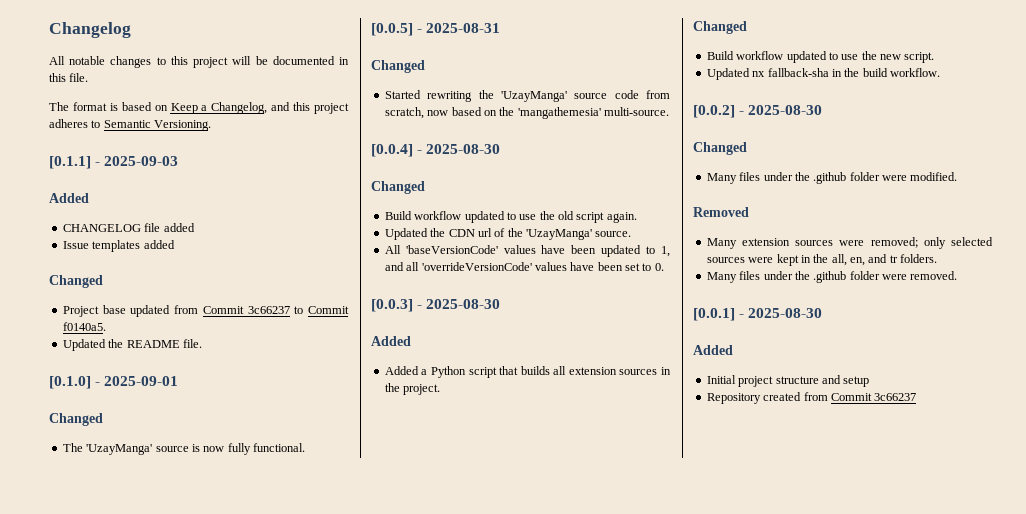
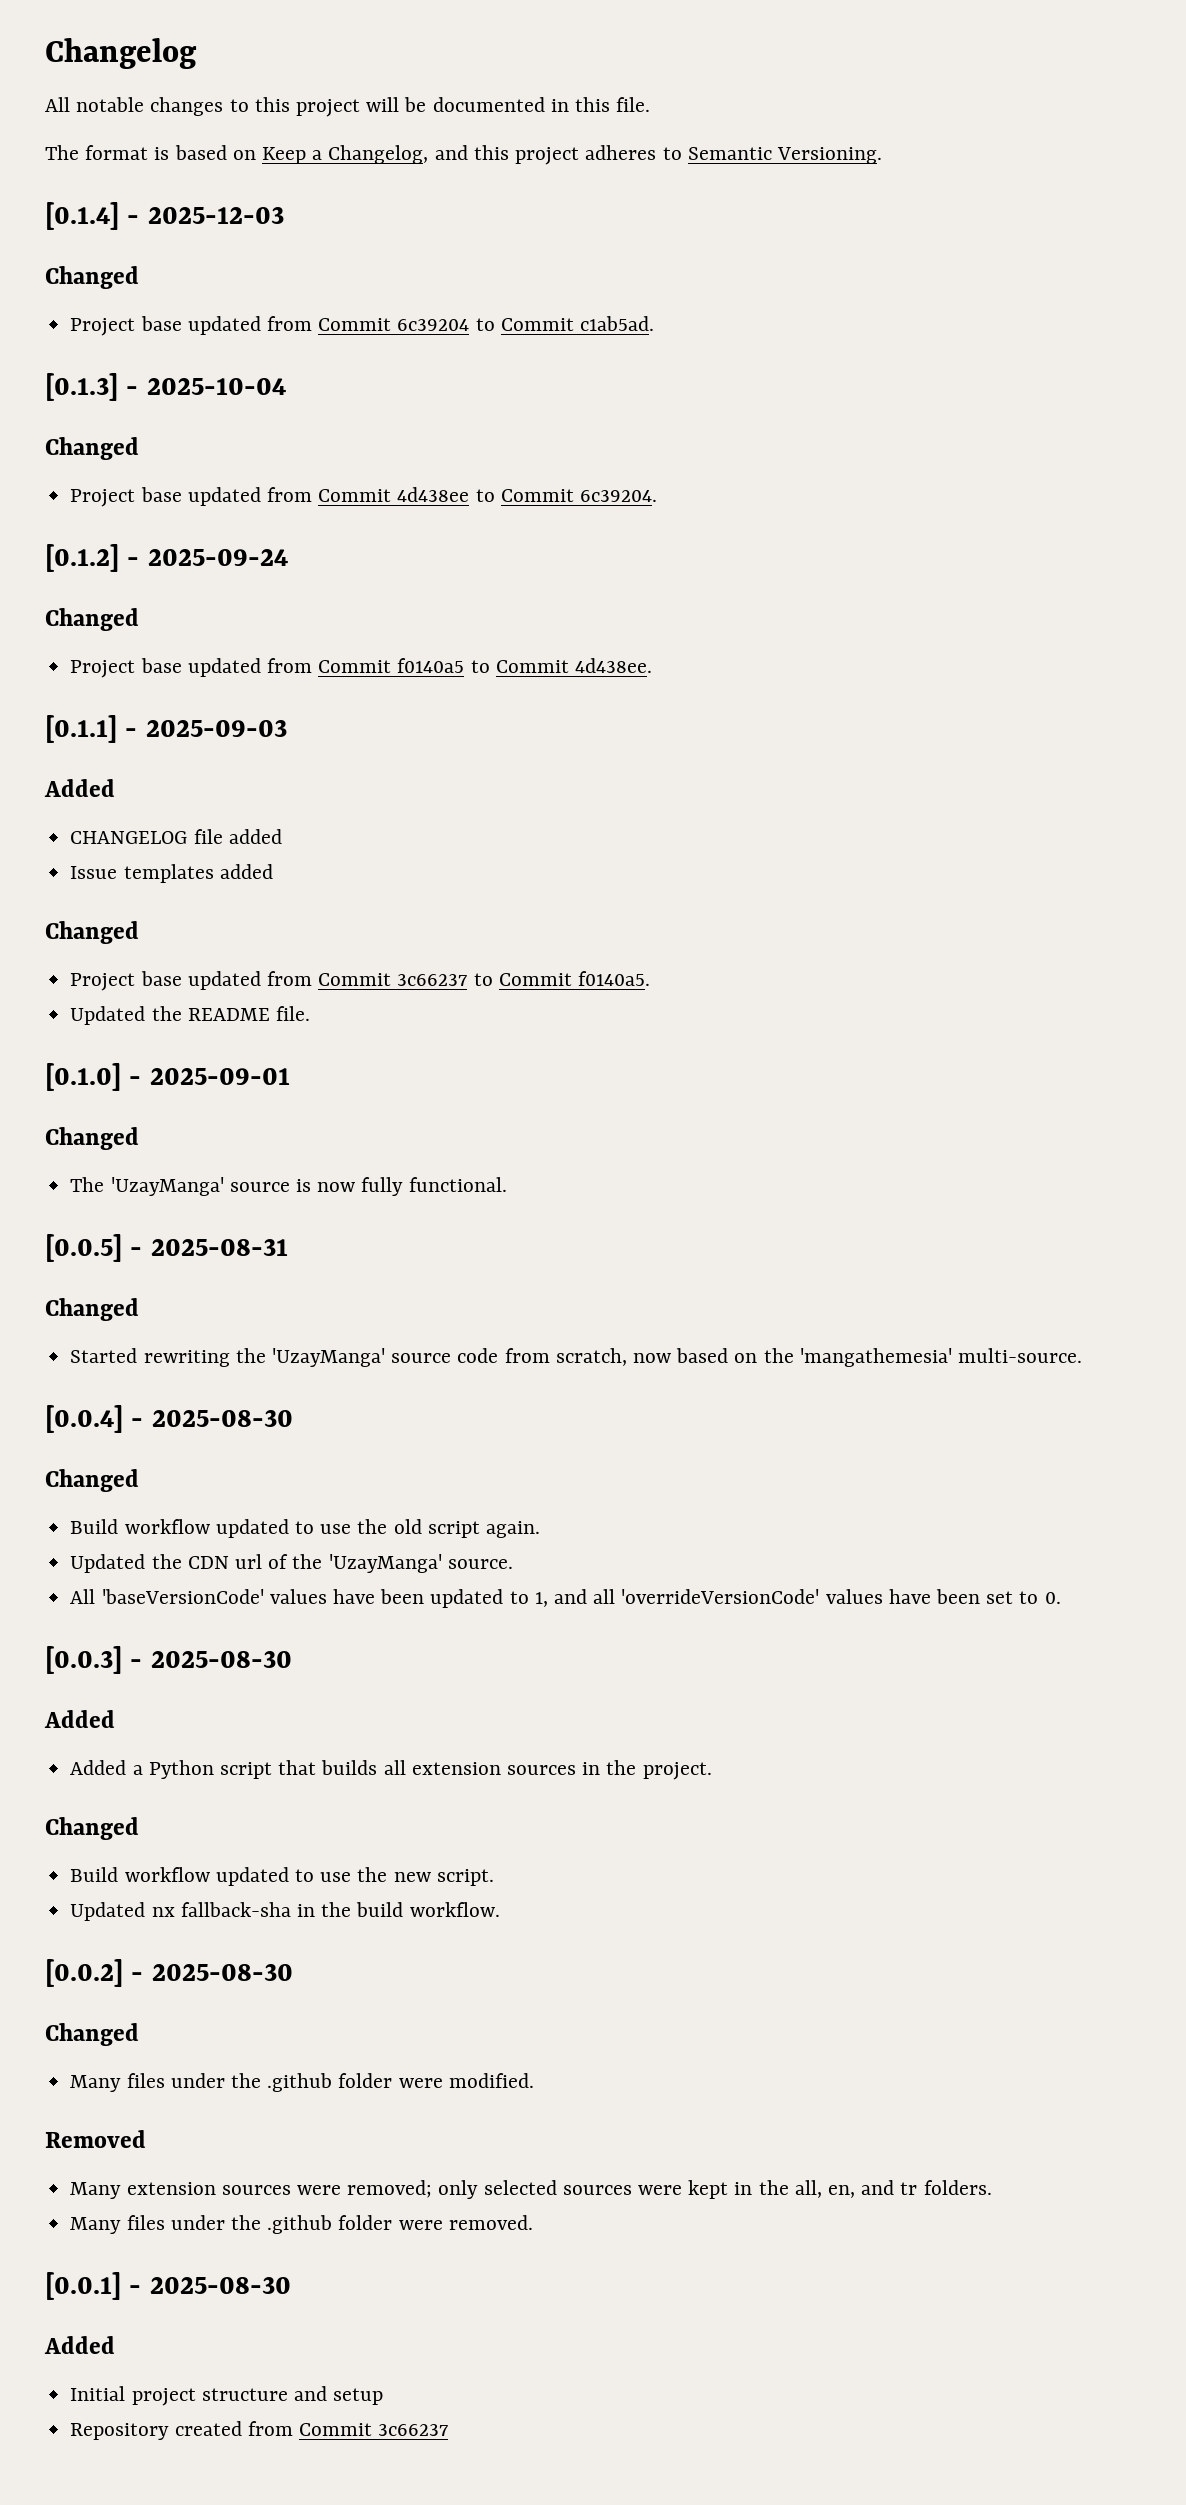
(212, 125) none -> [45,202,284,230] [45,266,139,289] [70,316,654,336] [45,373,286,401] [45,437,139,460] [70,487,657,507] [45,544,288,572] [45,608,139,631] [70,658,652,678] // [0.1.4] - 2025-12-03 // Changed // Project base updated from Commit 6c39204 to Commit c1ab5ad. // [0.1.3] - 2025-10-04 // Changed // Project base updated from Commit 4d438ee to Commit 6c39204. // [0.1.2] - 2025-09-24 // Changed // Project base updated from Commit f0140a5 to Commit 4d438ee.

